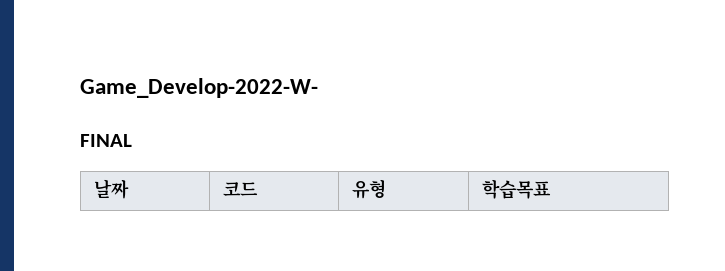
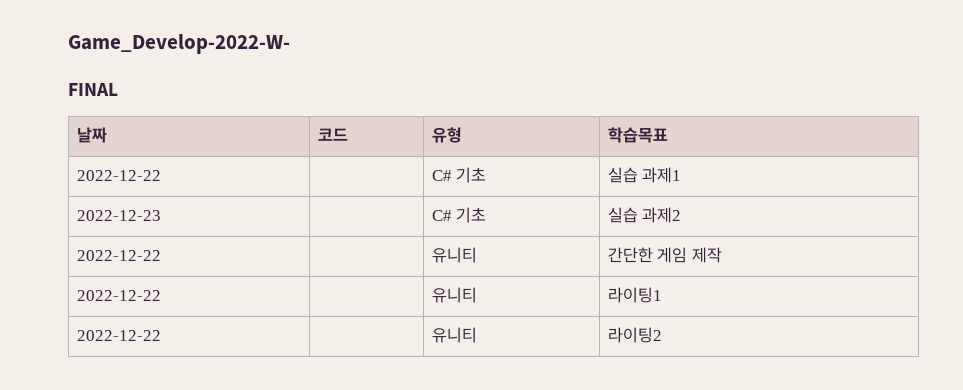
(551, 189) none -> [76,170,161,181] [431,167,487,183] [607,167,682,183] [76,210,161,221] [431,207,487,223] [607,207,682,223] [76,250,161,261] [431,247,477,263] [607,247,723,263] [76,290,161,301] [431,287,477,303] [607,287,662,303] [76,330,161,341] [431,327,477,343] [607,327,662,343] // 2022-12-22 | | C# 기초 | 실습 과제1 // 2022-12-23 | | C# 기초 | 실습 과제2 // 2022-12-22 | | 유니티 | 간단한 게임 제작 // 2022-12-22 | | 유니티 | 라이팅1 // 2022-12-22 | | 유니티 | 라이팅2

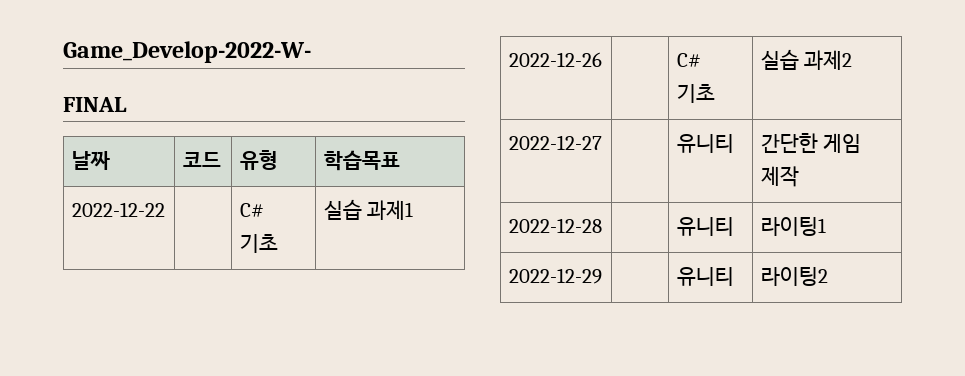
[76,210,161,221] 2022-12-23 -> [508,52,602,67] 2022-12-26
[76,250,161,261] 2022-12-22 -> [508,135,602,150] 2022-12-27
[76,290,161,301] 2022-12-22 -> [508,218,602,233] 2022-12-28
[76,330,161,341] 2022-12-22 -> [508,268,602,284] 2022-12-29

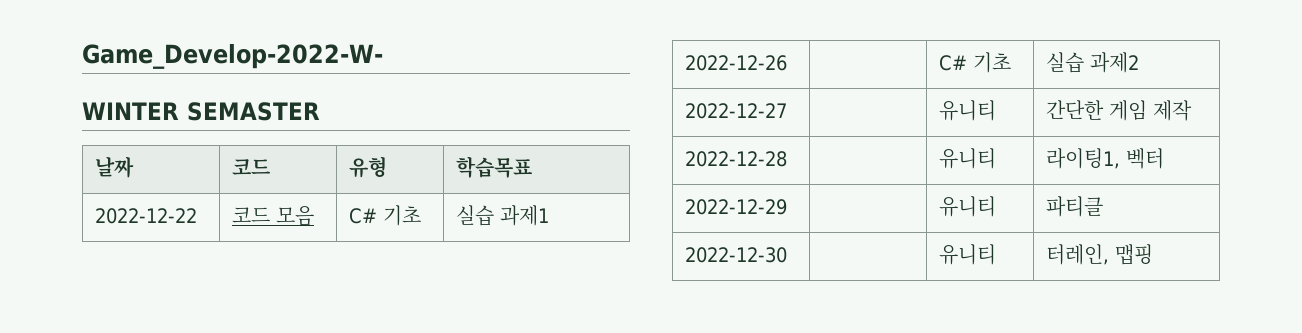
[63,97,127,112] FINAL -> [82,102,320,121] WINTER SEMASTER
(165, 209) none -> [231,206,314,226] 코드 모음
[760,217,826,236] 라이팅1 -> [1045,148,1164,169] 라이팅1, 벡터
[760,267,828,286] 라이팅2 -> [1045,196,1103,217] [684,247,787,263] [938,244,996,265] [1045,244,1153,265] 파티클 // 2022-12-30 | | 유니티 | 터레인, 맵핑

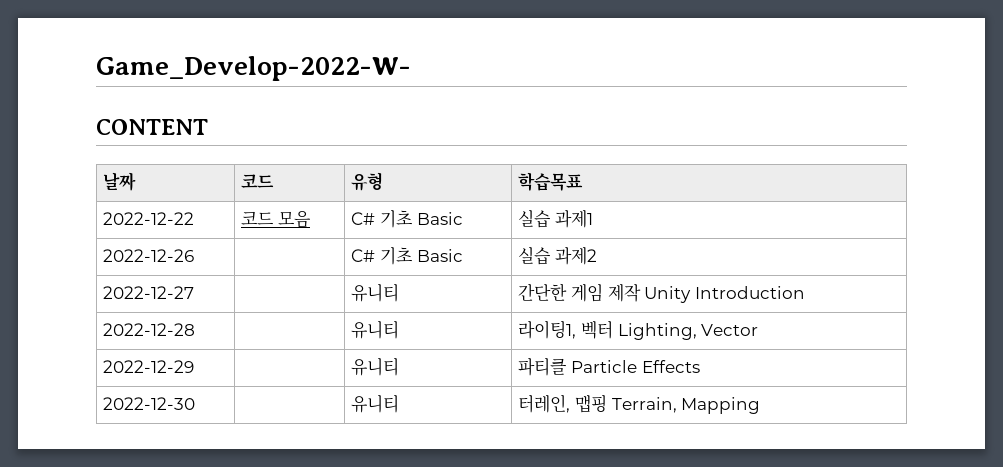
[82,102,320,121] WINTER SEMASTER -> [96,119,208,135] CONTENT
(421, 215) none -> [416,212,463,225] Basic
(1011, 62) none -> [416,249,463,262] Basic
(1192, 110) none -> [644,286,805,303] Unity Introduction
(1164, 158) none -> [617,323,759,340] Lighting, Vector
(1103, 206) none -> [571,360,700,373] Particle Effects
(1153, 254) none -> [611,397,761,414] Terrain, Mapping

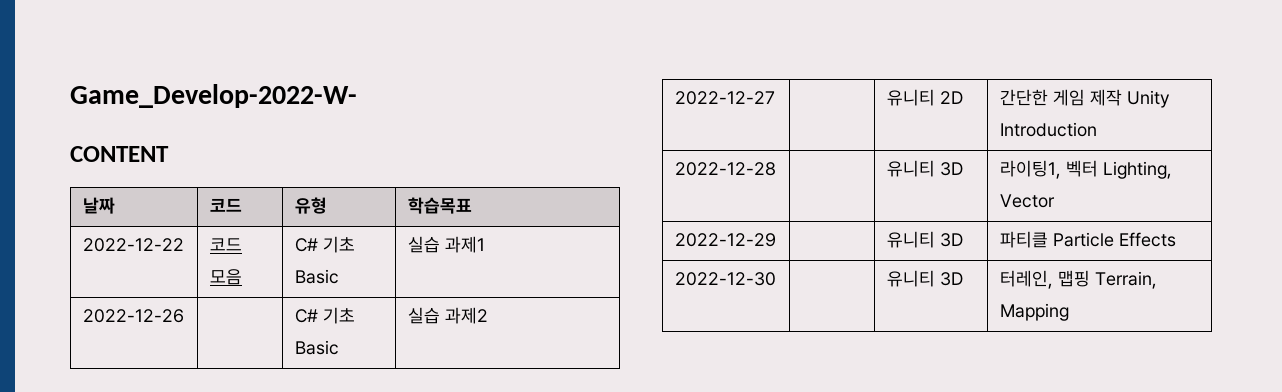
(400, 293) none -> [939,91,963,104] 2D
(400, 330) none -> [939,162,963,176] 3D
(400, 367) none -> [939,233,963,247] 3D
(400, 404) none -> [939,272,963,286] 3D

